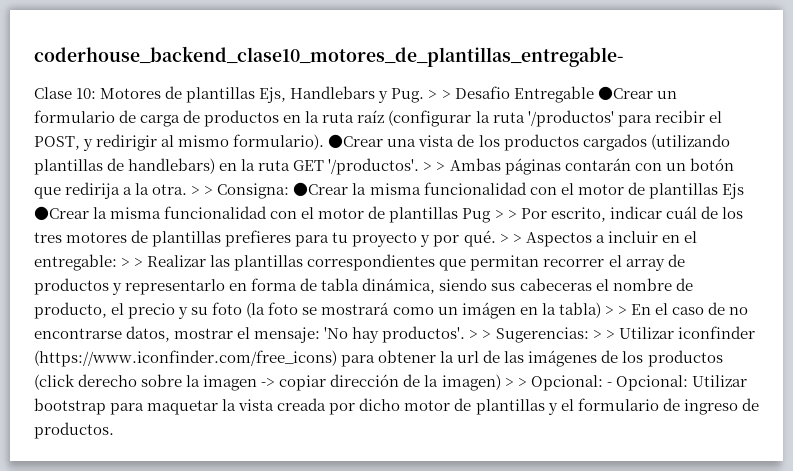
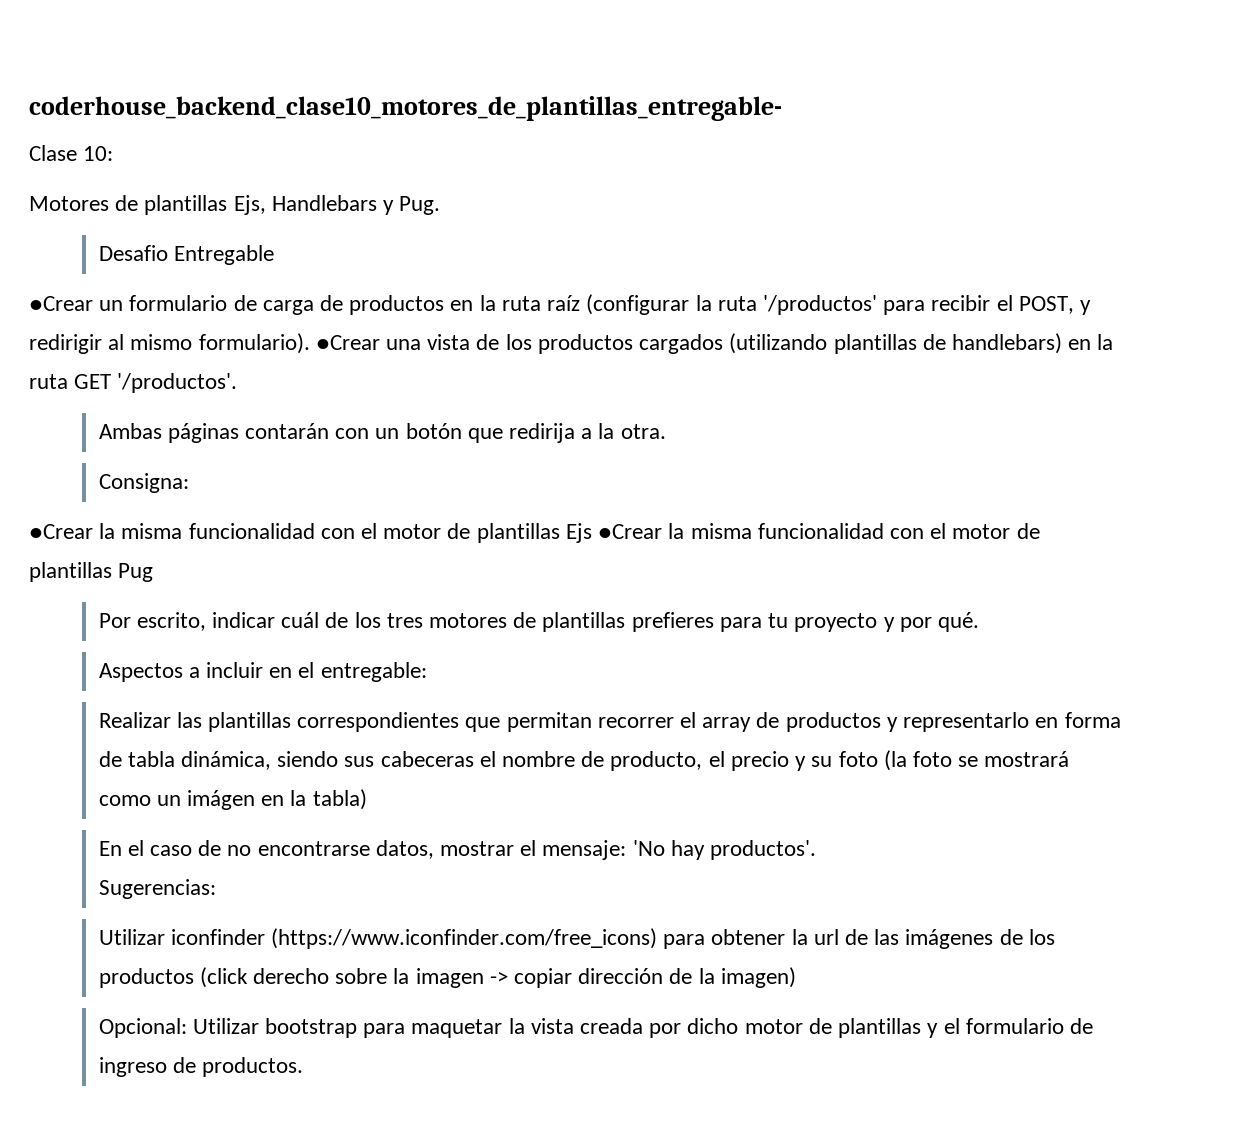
(97, 93) none -> (114, 153) //
[428,90,451,99] > > -> (441, 205) //
(594, 94) none -> (274, 255) //
[423,162,446,171] > > -> (238, 383) //
[191,186,214,195] > > -> (666, 431) //
(290, 191) none -> (189, 483) //
[494,210,517,219] > > -> (154, 572) //
[499,234,522,243] > > -> (979, 622) //
[121,258,144,267] > > -> (427, 672) //
[604,306,627,315] > > -> (367, 799) //
[469,330,492,339] > > -> (817, 850) //
[592,330,615,339] > > -> (216, 889) //
[504,375,612,391] > > Opcional: - -> (796, 977) //

